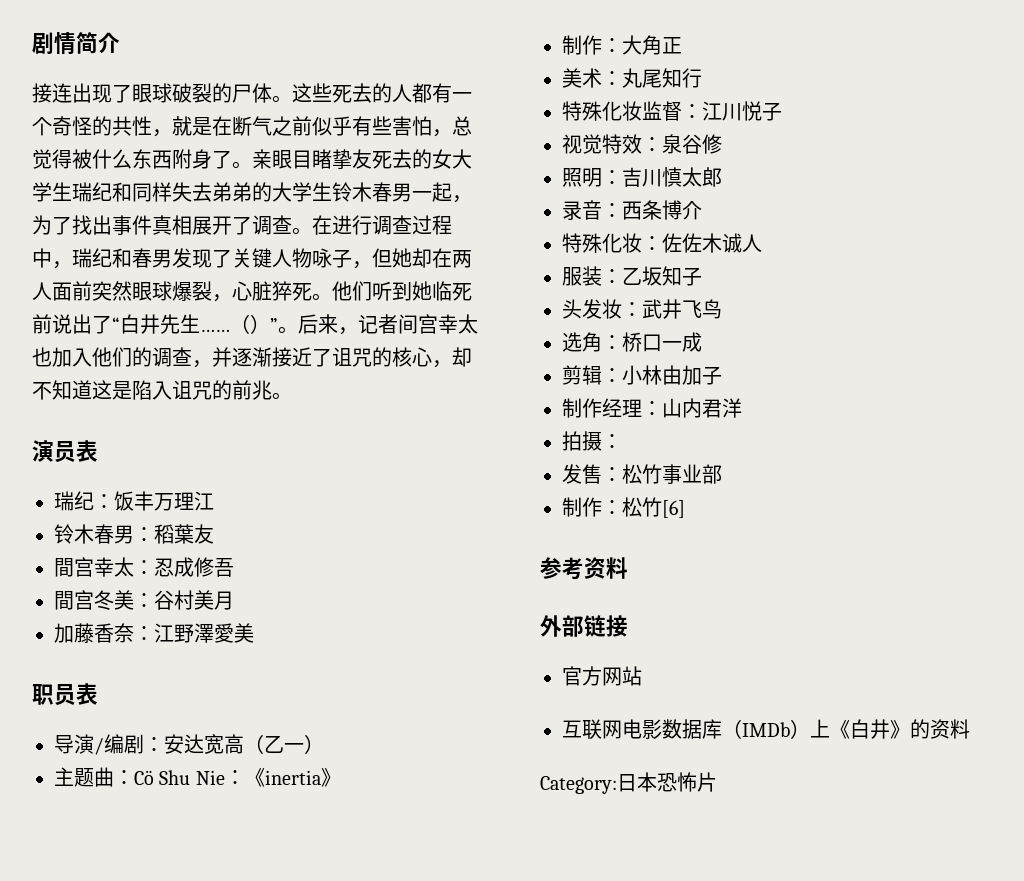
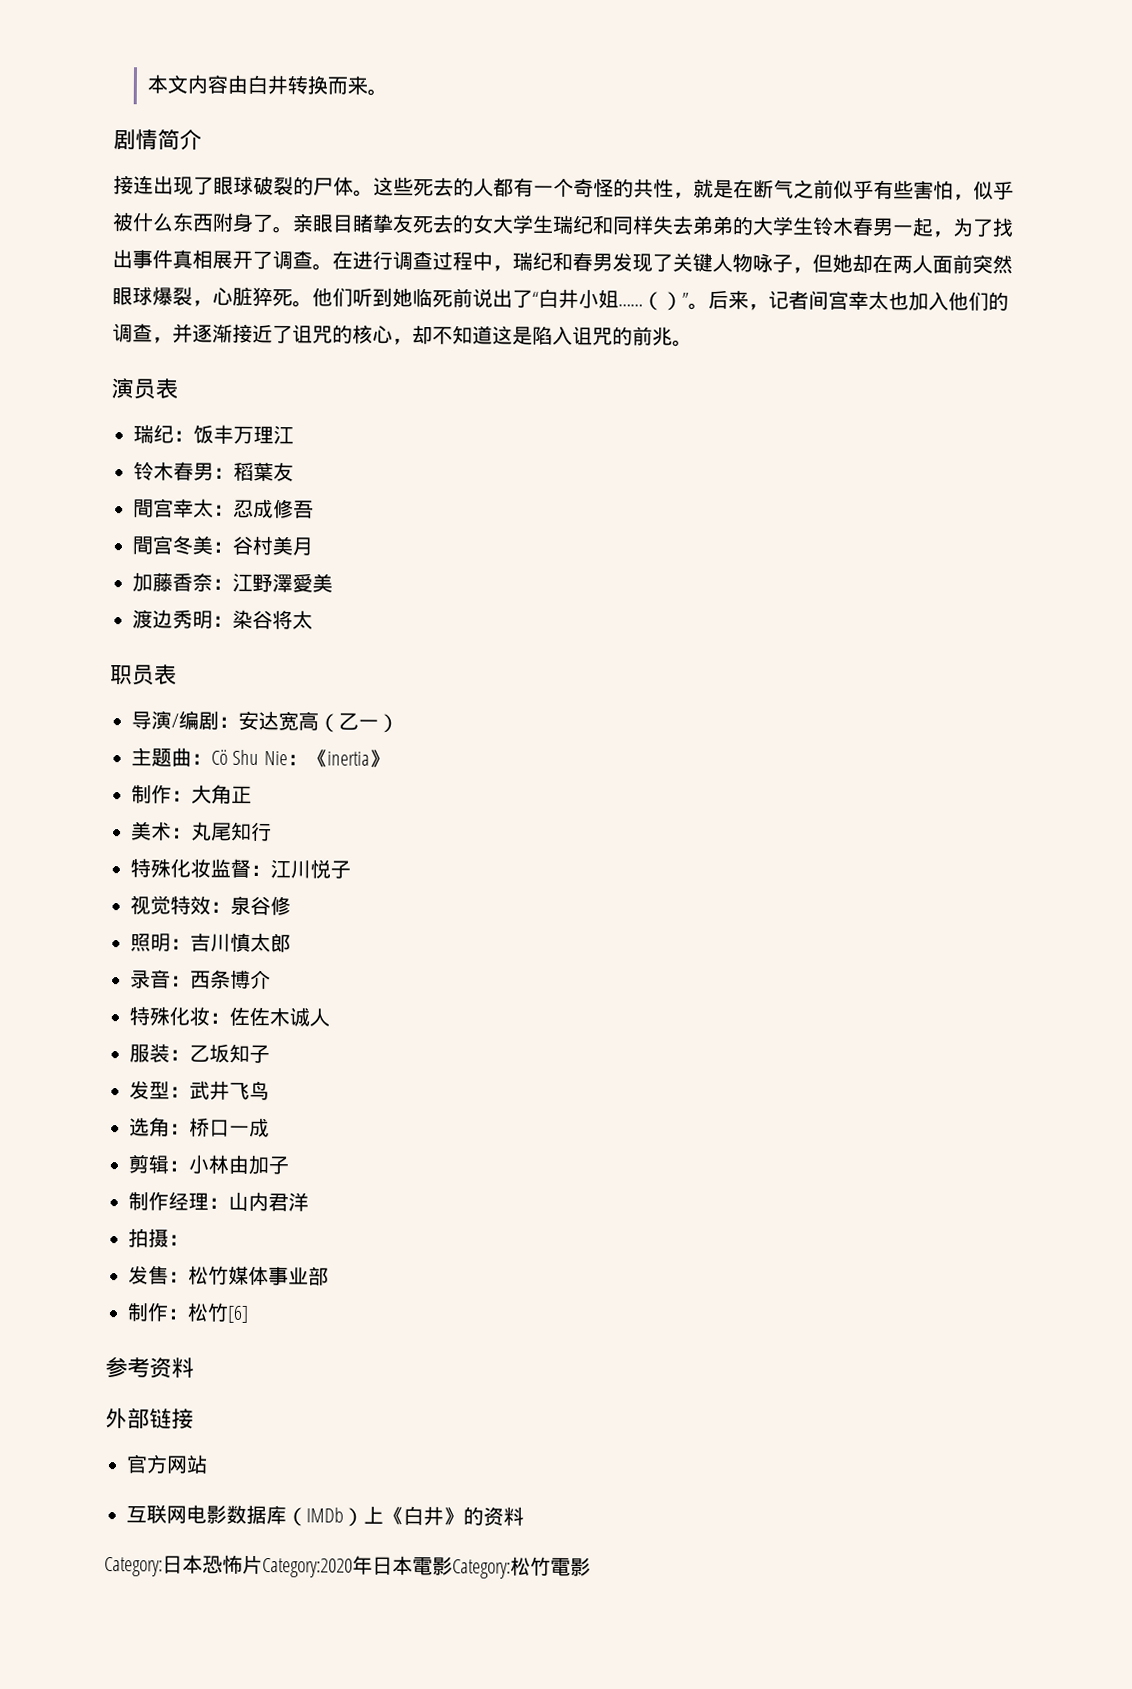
(32, 43) none -> [146,74,388,96] 本文内容由白井转换而来。 //
[452,116,472,136] [32,149,72,169] 总觉得 -> [973,180,1014,200] 似乎
[160,314,200,334] 先生 -> [578,289,619,309] 小姐
(254, 633) none -> [132,609,313,630] // 渡边秀明：染谷将太
[562,299,622,319] 头发妆 -> [129,1080,170,1100] 发型
(662, 474) none -> [228,1265,269,1286] 媒体
(717, 782) none -> [262,1555,591,1579] Category:2020年日本電影Category:松竹電影

